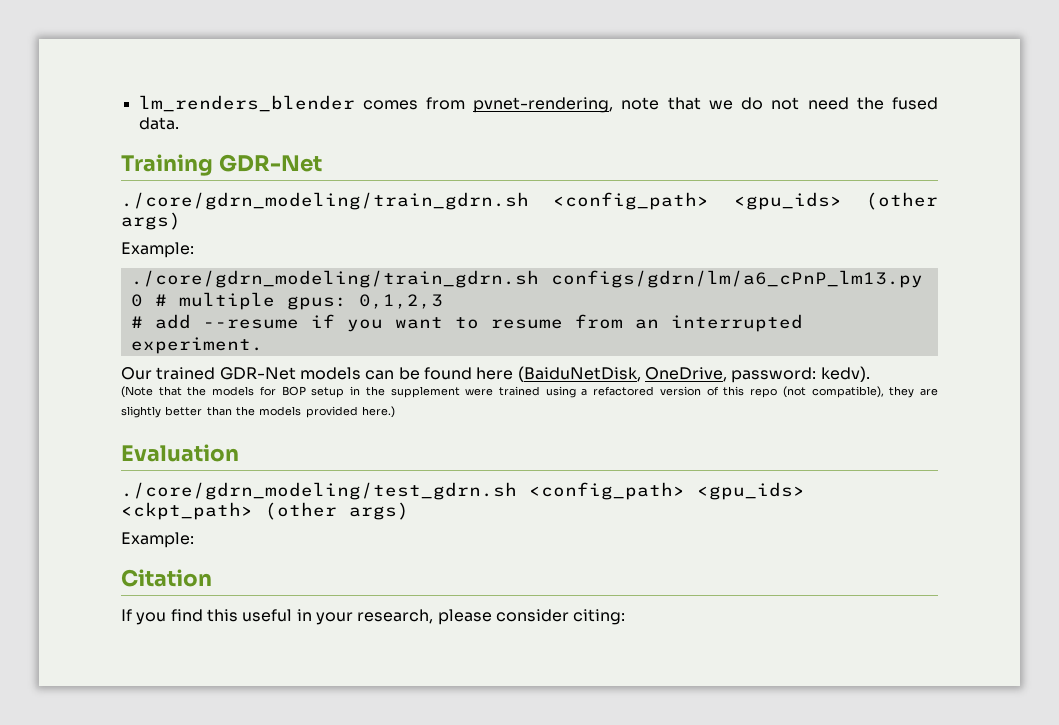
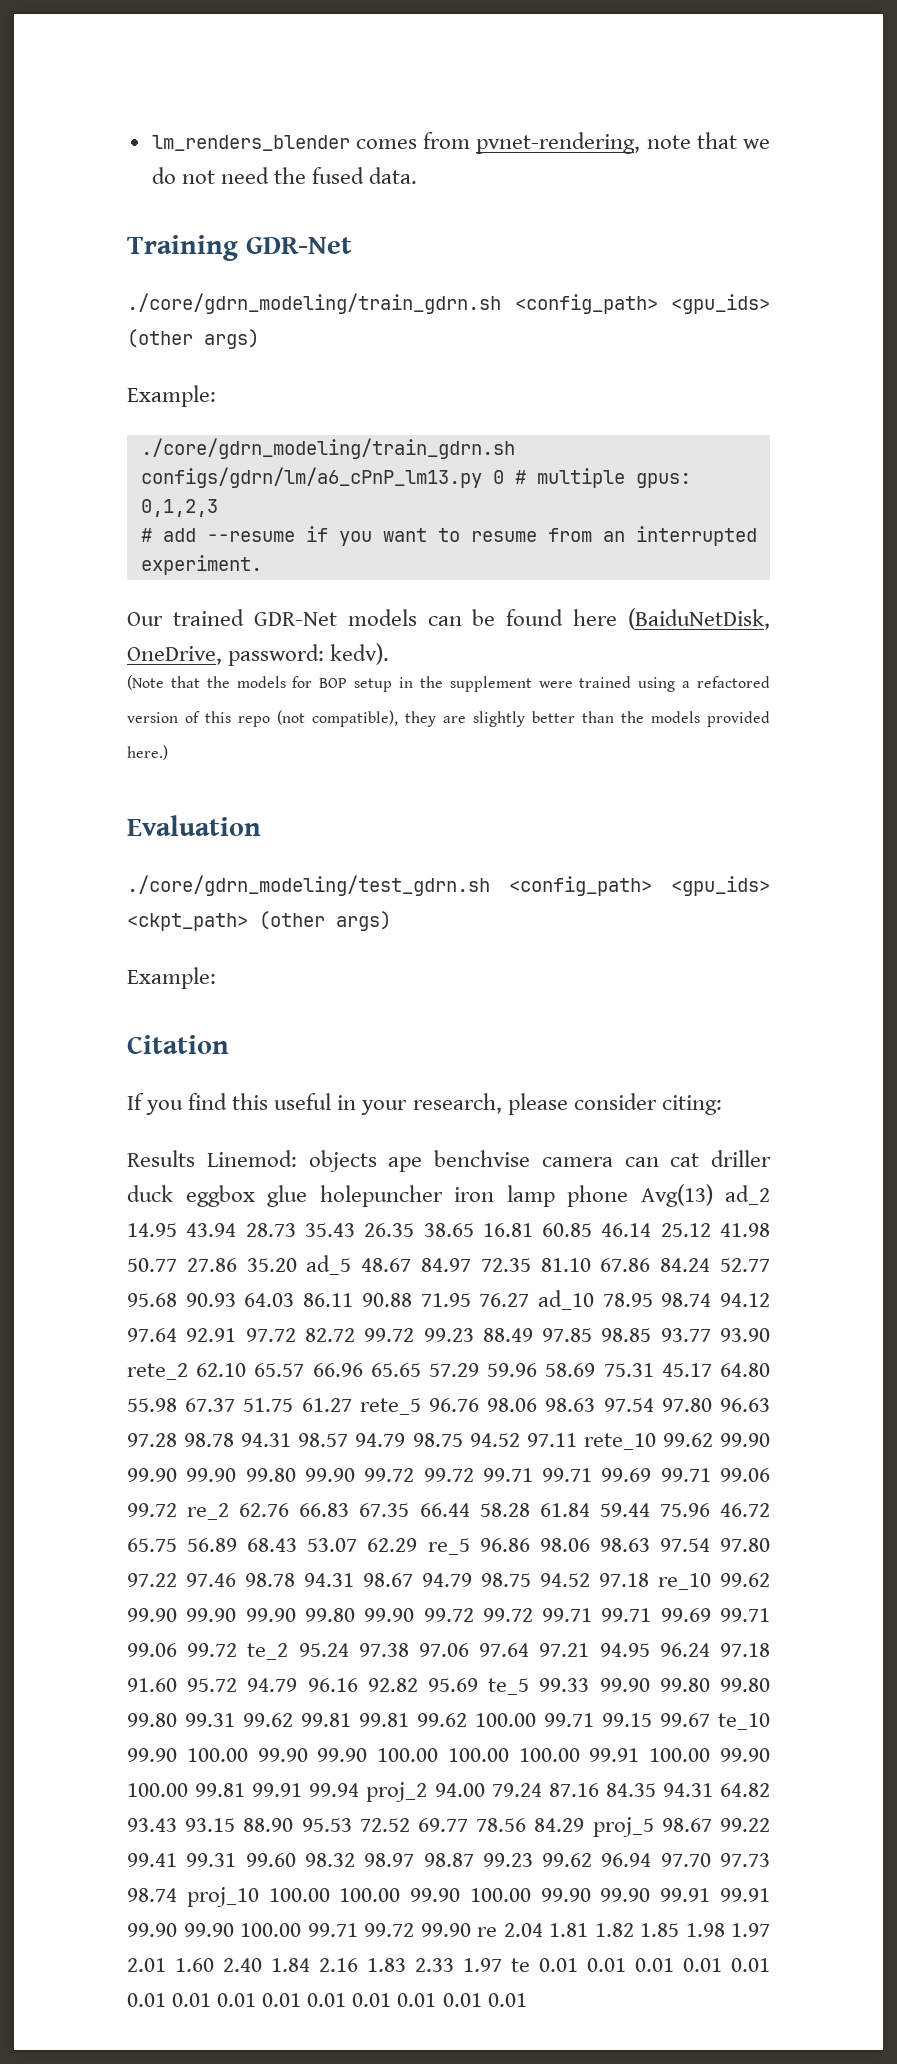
(626, 617) none -> [127,1150,771,1172] [127,1184,770,1207] [127,1223,770,1237] [127,1255,770,1275] [127,1290,770,1310] [127,1328,770,1342] [127,1363,770,1380] [127,1398,770,1415] [127,1433,771,1450] [127,1468,770,1482] [127,1503,771,1520] [127,1538,771,1555] [127,1573,770,1590] [127,1608,770,1622] [127,1643,770,1660] [127,1678,770,1695] [127,1713,770,1730] [127,1748,770,1762] [127,1782,771,1802] [127,1817,770,1837] [127,1853,770,1867] [127,1887,770,1907] [127,1923,770,1937] [127,1958,770,1972] [127,1993,527,2007] // Results Linemod: objects ape benchvise camera can cat driller duck eggbox glue holepuncher iron lamp phone Avg(13) ad_2 14.95 43.94 28.73 35.43 26.35 38.65 16.81 60.85 46.14 25.12 41.98 50.77 27.86 35.20 ad_5 48.67 84.97 72.35 81.10 67.86 84.24 52.77 95.68 90.93 64.03 86.11 90.88 71.95 76.27 ad_10 78.95 98.74 94.12 97.64 92.91 97.72 82.72 99.72 99.23 88.49 97.85 98.85 93.77 93.90 rete_2 62.10 65.57 66.96 65.65 57.29 59.96 58.69 75.31 45.17 64.80 55.98 67.37 51.75 61.27 rete_5 96.76 98.06 98.63 97.54 97.80 96.63 97.28 98.78 94.31 98.57 94.79 98.75 94.52 97.11 rete_10 99.62 99.90 99.90 99.90 99.80 99.90 99.72 99.72 99.71 99.71 99.69 99.71 99.06 99.72 re_2 62.76 66.83 67.35 66.44 58.28 61.84 59.44 75.96 46.72 65.75 56.89 68.43 53.07 62.29 re_5 96.86 98.06 98.63 97.54 97.80 97.22 97.46 98.78 94.31 98.67 94.79 98.75 94.52 97.18 re_10 99.62 99.90 99.90 99.90 99.80 99.90 99.72 99.72 99.71 99.71 99.69 99.71 99.06 99.72 te_2 95.24 97.38 97.06 97.64 97.21 94.95 96.24 97.18 91.60 95.72 94.79 96.16 92.82 95.69 te_5 99.33 99.90 99.80 99.80 99.80 99.31 99.62 99.81 99.81 99.62 100.00 99.71 99.15 99.67 te_10 99.90 100.00 99.90 99.90 100.00 100.00 100.00 99.91 100.00 99.90 100.00 99.81 99.91 99.94 proj_2 94.00 79.24 87.16 84.35 94.31 64.82 93.43 93.15 88.90 95.53 72.52 69.77 78.56 84.29 proj_5 98.67 99.22 99.41 99.31 99.60 98.32 98.97 98.87 99.23 99.62 96.94 97.70 97.73 98.74 proj_10 100.00 100.00 99.90 100.00 99.90 99.90 99.91 99.91 99.90 99.90 100.00 99.71 99.72 99.90 re 2.04 1.81 1.82 1.85 1.98 1.97 2.01 1.60 2.40 1.84 2.16 1.83 2.33 1.97 te 0.01 0.01 0.01 0.01 0.01 0.01 0.01 0.01 0.01 0.01 0.01 0.01 0.01 0.01

